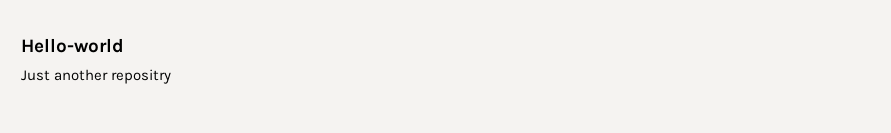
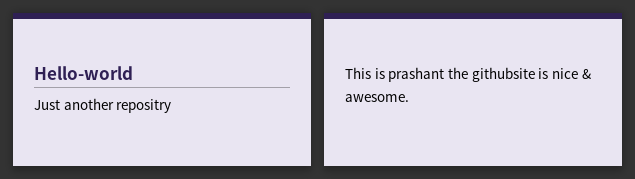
(172, 76) none -> [345,67,591,82] [345,94,409,102] // This is prashant the githubsite is nice & awesome.

